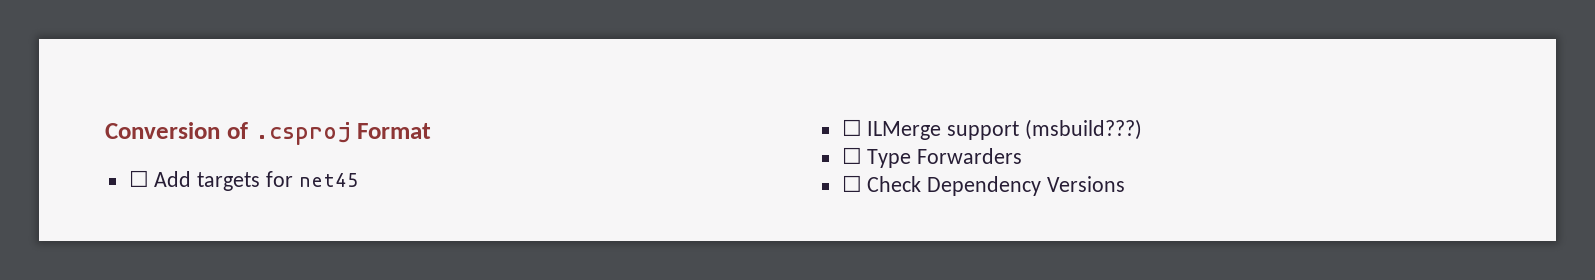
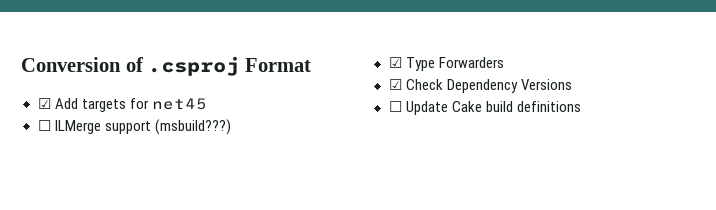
[128,170,149,187] ☐ -> [37,98,51,109] ☑
[841,147,862,164] ☐ -> [388,57,402,68] ☑
[841,175,862,192] ☐ -> [388,79,402,90] ☑
(1126, 184) none -> [388,101,581,115] // ☐ Update Cake build definitions

